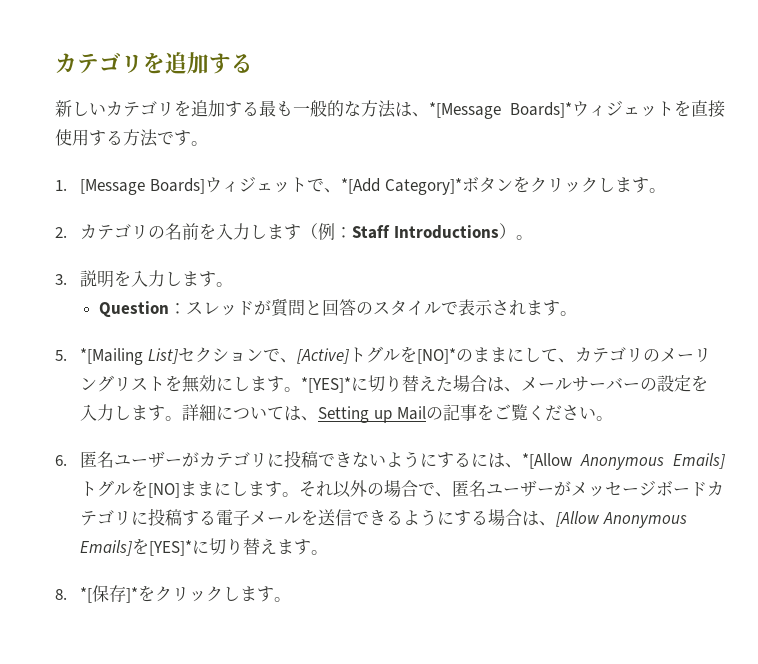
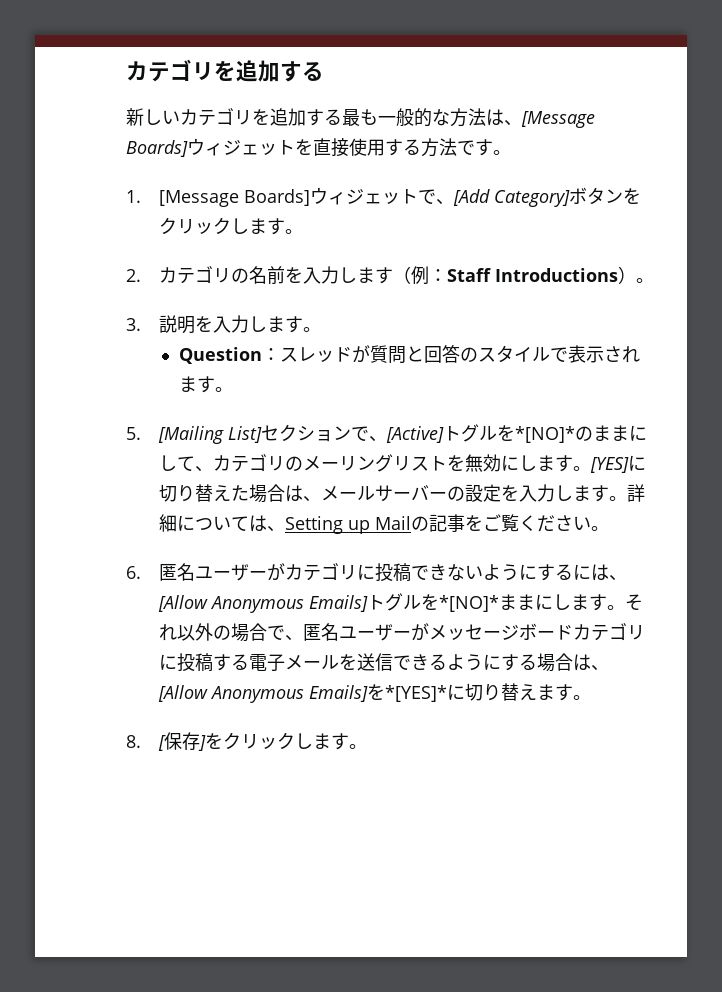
[429,102,572,119] *[Message Boards]* -> [521,111,595,128] [126,140,188,157] [Message Boards]
[340,178,462,195] *[Add Category]* -> [452,189,570,207] [Add Category]
[80,348,144,365] *[Mailing -> [157,426,224,444] [Mailing
[416,348,456,364] [NO]* -> [514,426,575,443] *[NO]*
[301,377,352,393] *[YES]* -> [589,457,629,473] [YES]
[522,453,573,469] *[Allow -> [157,595,208,612] [Allow
[148,483,181,498] [NO] -> [438,595,499,612] *[NO]*
[149,540,193,556] [YES]* -> [384,685,447,702] *[YES]*
[80,585,139,603] *[保存]* -> [157,732,206,751] [保存]

